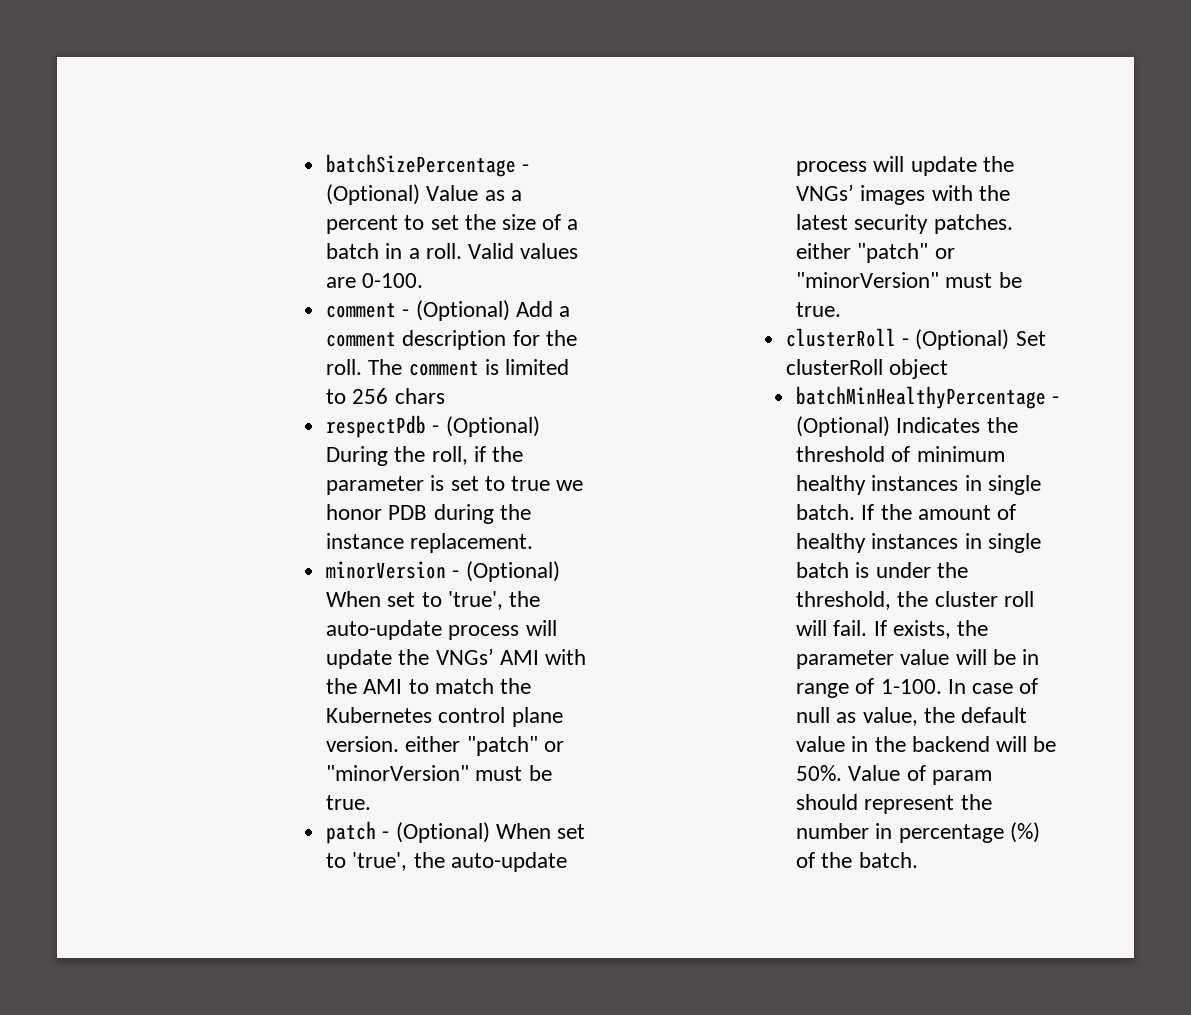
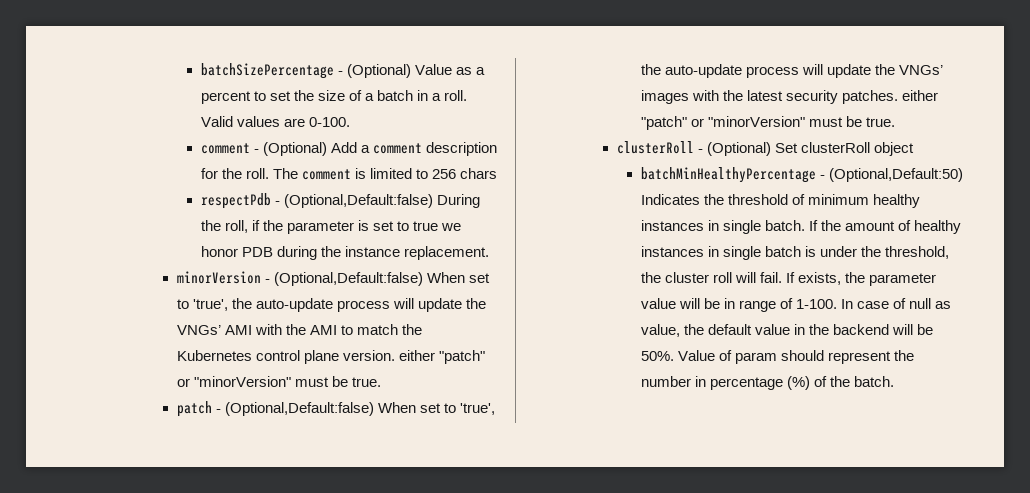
[445,416,540,437] (Optional) -> [283,194,433,208] (Optional,Default:false)
[465,561,560,582] (Optional) -> [273,272,423,286] (Optional,Default:false)
[395,822,490,843] (Optional) -> [224,402,374,416] (Optional,Default:false)
[796,416,891,437] (Optional) -> [828,168,963,182] (Optional,Default:50)

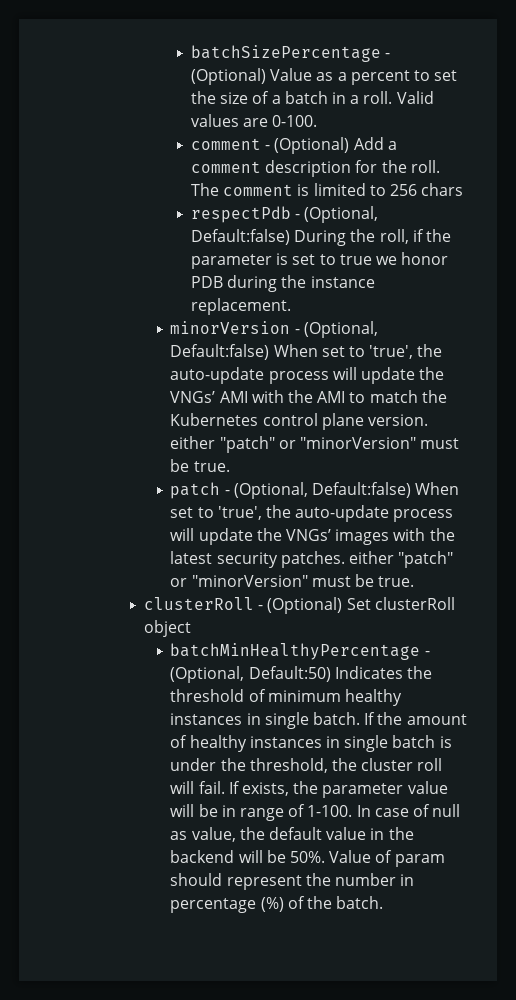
[283,194,433,208] (Optional,Default:false) -> [304,206,379,223] [191,229,291,245] (Optional, Default:false)
[273,272,423,286] (Optional,Default:false) -> [303,321,378,338] [170,344,270,360] (Optional, Default:false)
[224,402,374,416] (Optional,Default:false) -> [233,482,412,499] (Optional, Default:false)
[828,168,963,182] (Optional,Default:50) -> [170,666,331,683] (Optional, Default:50)

